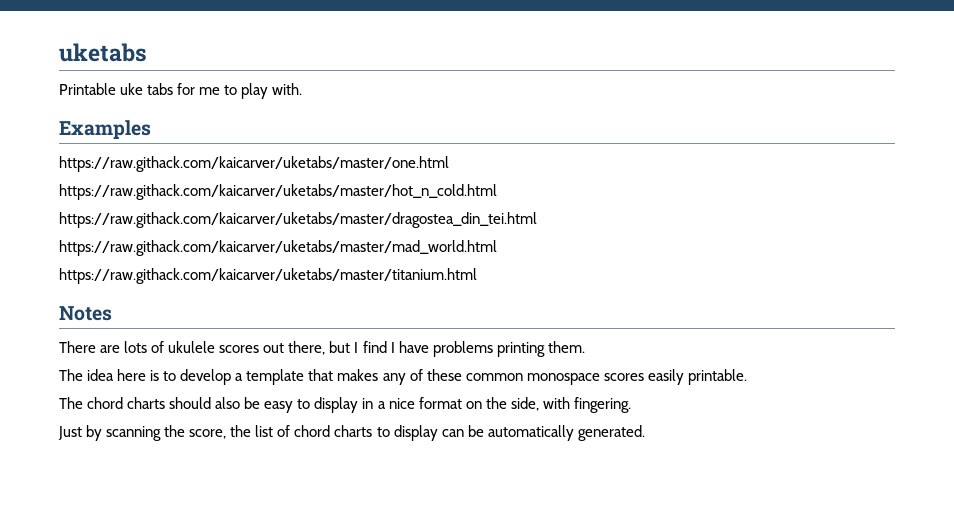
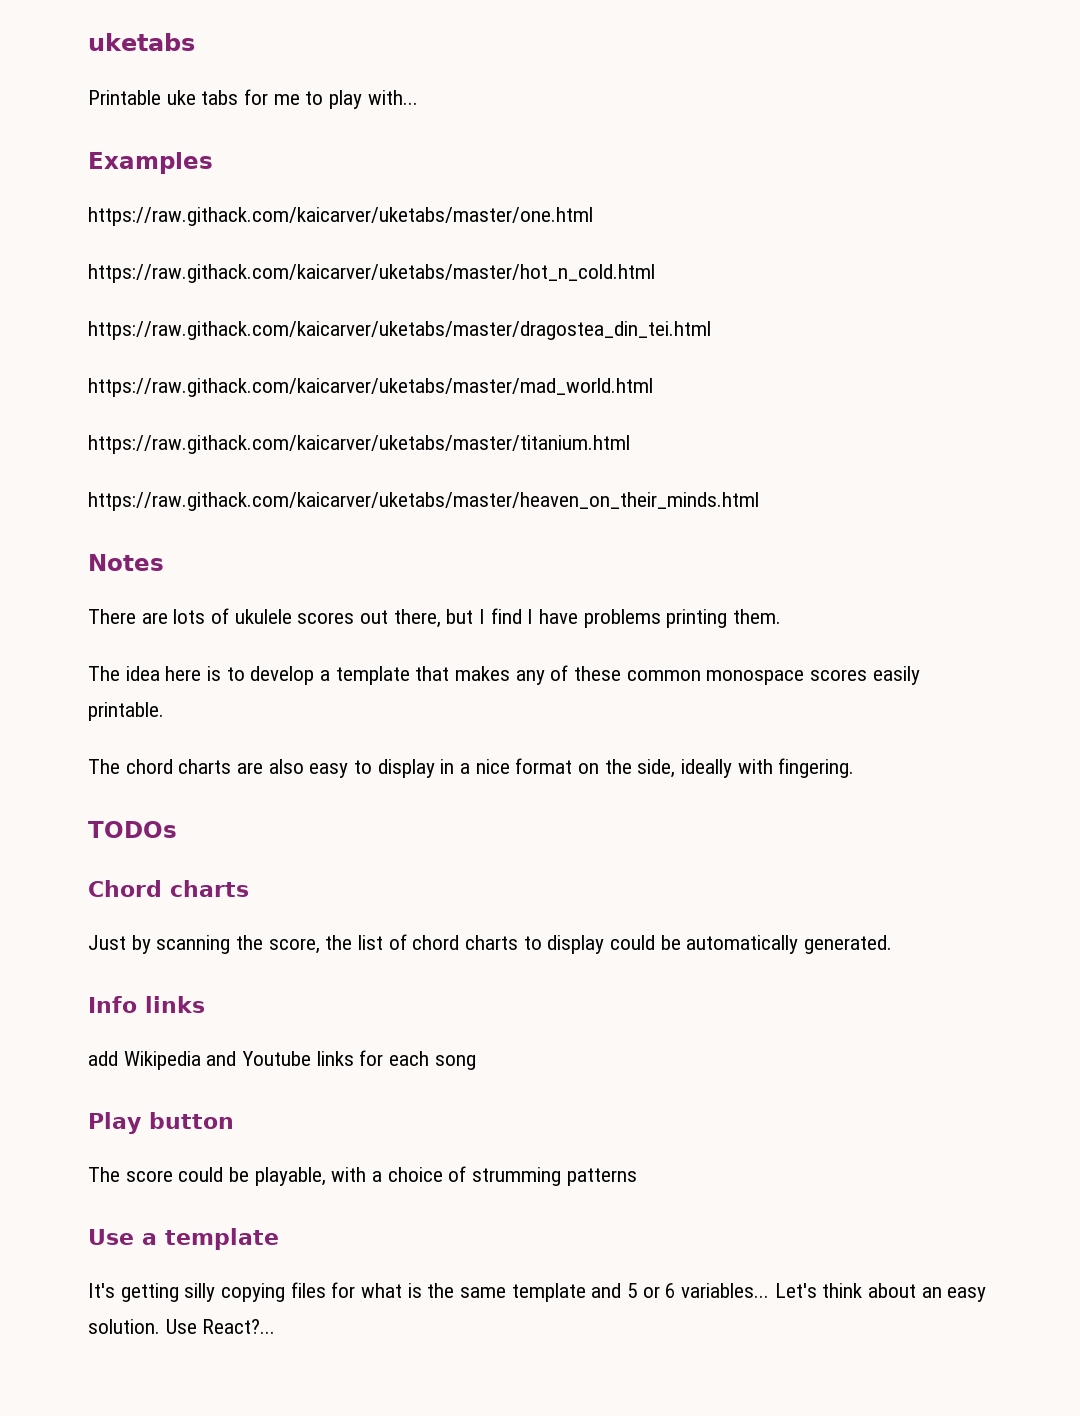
[272,83,303,95] with. -> [367,90,418,105] with...
(477, 276) none -> [88,492,759,511] // https://raw.githack.com/kaicarver/uketabs/master/heaven_on_their_minds.html
[169,397,261,409] should also be -> [237,759,304,774] are also
(539, 404) none -> [681,759,733,778] ideally
(631, 405) none -> [88,821,177,838] [88,880,249,897] // TODOs // Chord charts
[441,429,464,437] can -> [610,935,656,950] could
(645, 433) none -> [88,996,205,1013] [88,1050,476,1070] [88,1112,234,1134] [88,1166,637,1186] [88,1228,279,1250] [88,1282,987,1302] [88,1319,276,1334] // Info links // add Wikipedia and Youtube links for each song // Play button // The score could be playable, with a choice of strumming patterns // Use a template // It's getting silly copying files for what is the same template and 5 or 6 variables... Let's think about an easy solution. Use React?...

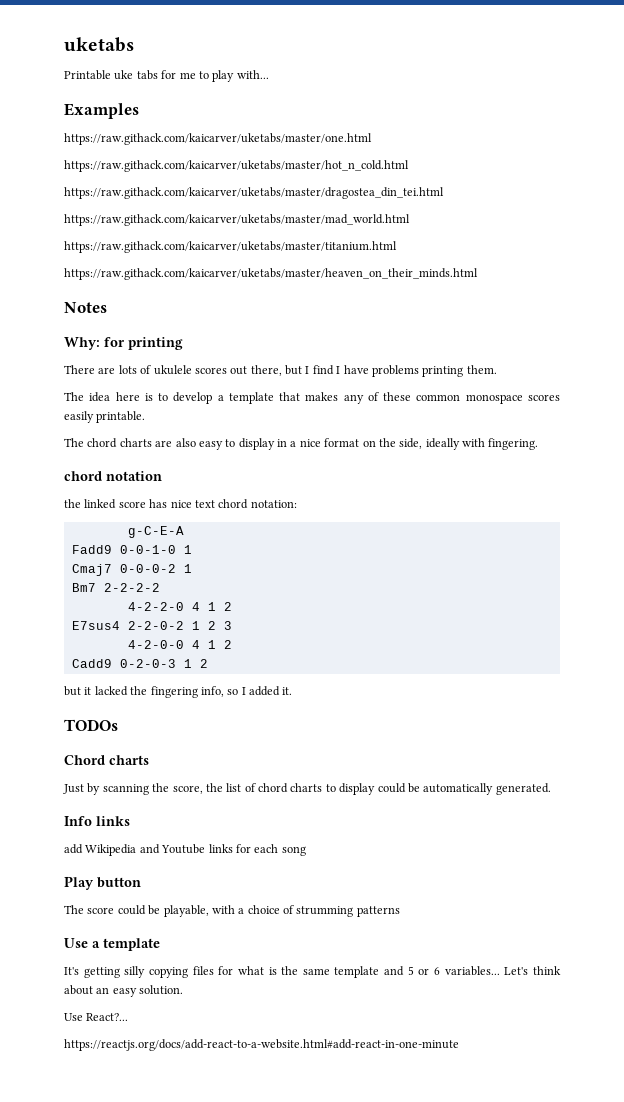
(164, 562) none -> [64,337,183,350] // Why: for printing
(855, 768) none -> [64,471,162,481] [64,499,297,509] [127,526,184,538] [71,545,192,554] [71,564,192,576] [71,583,160,592] [127,602,232,611] [71,621,232,630] [127,640,232,649] [71,659,208,668] [64,686,293,698] // chord notation // the linked score has nice text chord notation: // g-C-E-A // Fadd9 0-0-1-0 1 // Cmaj7 0-0-0-2 1 // Bm7 2-2-2-2 // 4-2-2-0 4 1 2 // E7sus4 2-2-0-2 1 2 3 // 4-2-0-0 4 1 2 // Cadd9 0-2-0-3 1 2 // but it lacked the fingering info, so I added it.
(160, 1326) none -> (184, 990) //
(276, 1326) none -> [64,1039,459,1051] // https://reactjs.org/docs/add-react-to-a-website.html#add-react-in-one-minute

